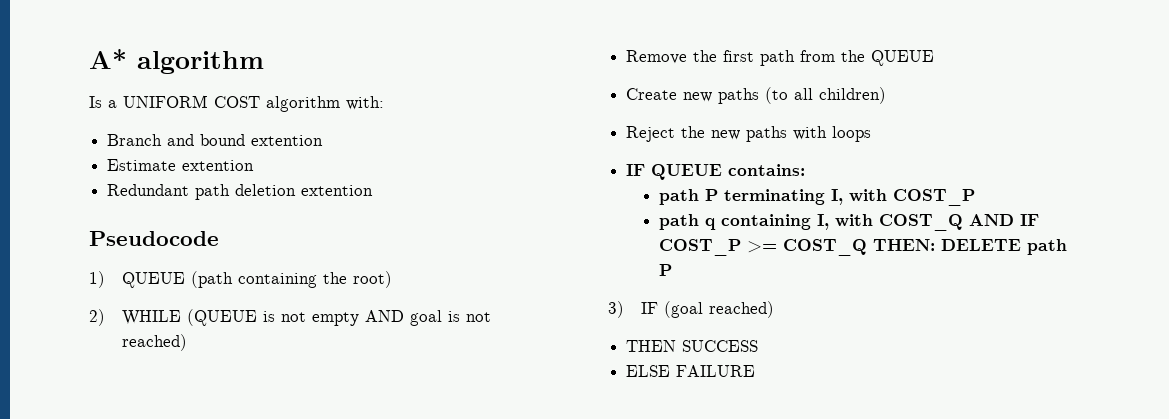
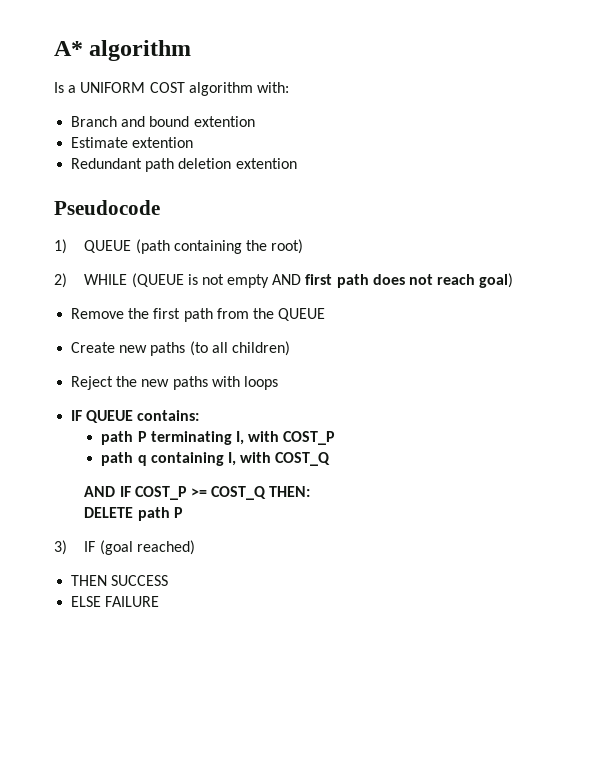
[409,310,491,326] [121,334,187,351] goal is not reached) -> [305,273,514,288] first path does not reach goal)
(964, 222) none -> (331, 459) //
(936, 245) none -> (311, 491) //

